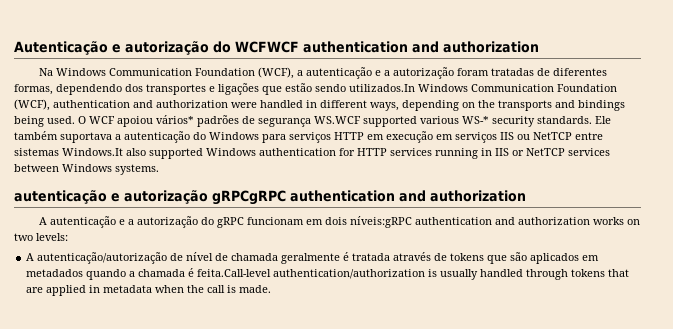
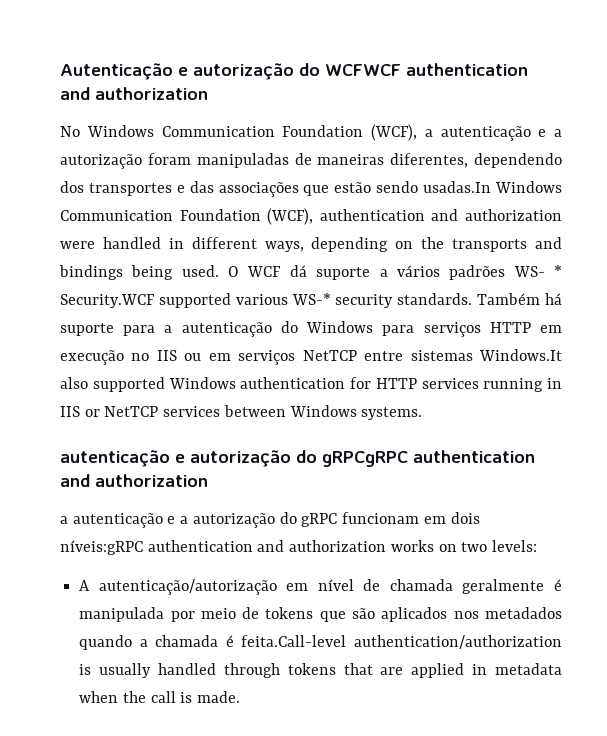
[39,68,54,76] Na -> [60,126,80,137] No
[491,68,608,76] [14,84,53,95] tratadas de diferentes formas, -> [196,153,469,168] manipuladas de maneiras diferentes,
[218,83,259,95] ligações -> [189,181,299,197] das associações
[349,84,415,92] utilizados.In -> [423,181,492,193] usadas.In
[117,115,361,127] apoiou vários* padrões de segurança WS.WCF -> [289,265,562,280] [60,294,155,308] dá suporte a vários padrões WS- * Security.WCF
[595,116,611,124] [14,131,112,143] Ele também suportava -> [477,293,562,305] [60,323,156,336] Também há suporte para
[436,132,530,143] em serviços IIS ou -> [131,350,296,365] no IIS ou em serviços
(208, 197) none -> [296,450,317,463] do
[39,217,48,225] A -> [60,516,68,524] a
[170,253,184,261] de -> [286,583,309,591] em
[352,252,432,261] tratada através -> [79,607,236,622] manipulada por meio
[582,255,600,261] em -> [453,611,479,619] nos

